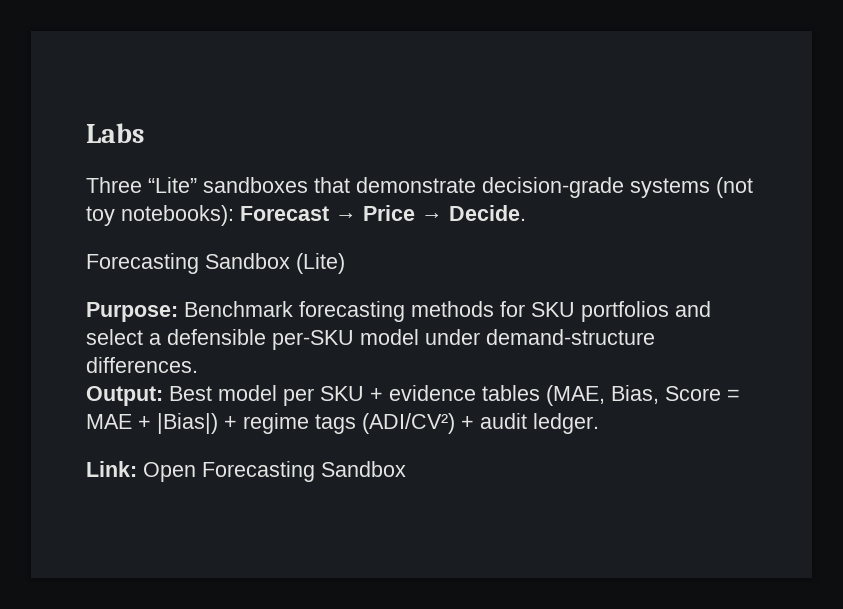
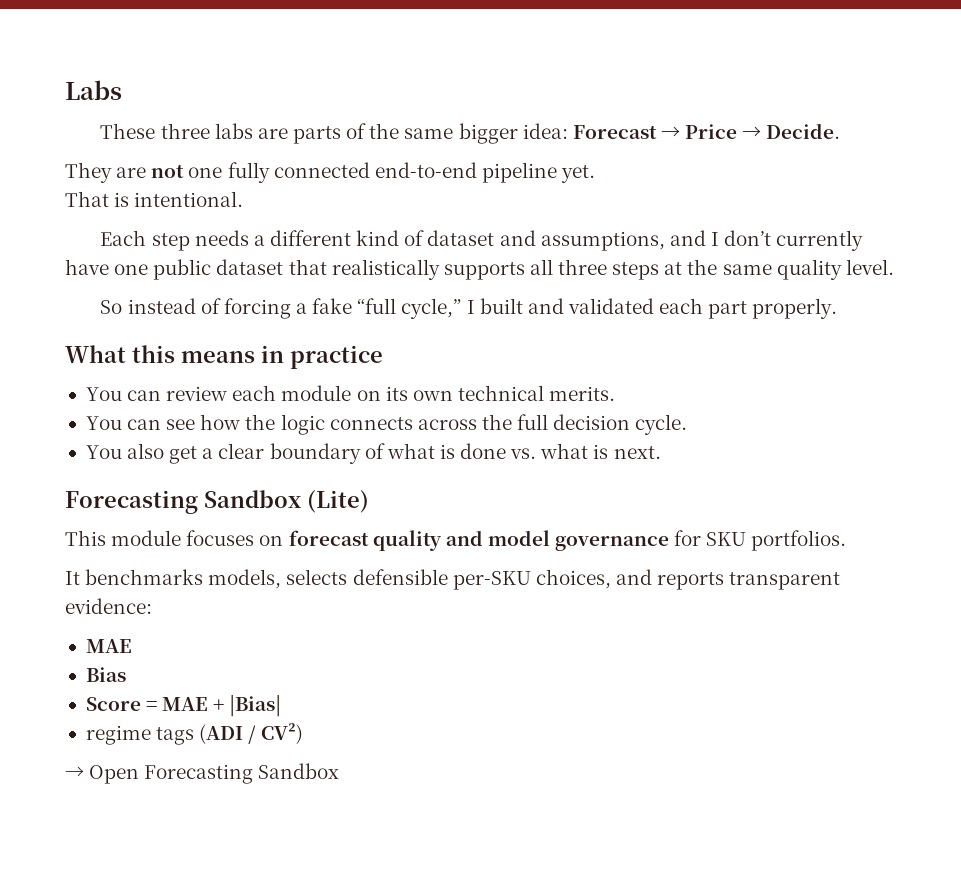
[86,177,753,198] [86,205,234,226] Three “Lite” sandboxes that demonstrate decision-grade systems (not toy notebooks): -> [100,123,568,144] These three labs are parts of the same bigger idea:
[86,253,345,274] [86,301,711,322] [86,329,655,350] [86,357,198,373] [86,385,740,406] [86,413,599,434] [86,461,137,477] Forecasting Sandbox (Lite) // Purpose: Benchmark forecasting methods for SKU portfolios and select a defensible per-SKU model under demand-structure differences. // Output: Best model per SKU + evidence tables (MAE, Bias, Score = MAE + |Bias|) + regime tags (ADI/CV²) + audit ledger. // Link: -> [65,162,596,183] [65,191,244,207] [100,230,864,251] [65,259,894,280] [100,298,838,319] [65,345,383,369] [85,385,616,401] [85,414,688,435] [85,443,661,464] [65,490,369,514] [65,530,847,551] [65,569,841,590] [65,598,152,614] [85,639,132,653] [85,667,126,682] [85,695,282,717] [85,723,304,745] [65,766,84,779] They are not one fully connected end-to-end pipeline yet. // That is intentional. // Each step needs a different kind of dataset and assumptions, and I don’t currently have one public dataset that realistically supports all three steps at the same quality level. // So instead of forcing a fake “full cycle,” I built and validated each part properly. // What this means in practice // You can review each module on its own technical merits. // You can see how the logic connects across the full decision cycle. // You also get a clear boundary of what is done vs. what is next. // Forecasting Sandbox (Lite) // This module focuses on forecast quality and model governance for SKU portfolios. // It benchmarks models, selects defensible per-SKU choices, and reports transparent evidence: // MAE // Bias // Score = MAE + |Bias| // regime tags (ADI / CV²) // →

